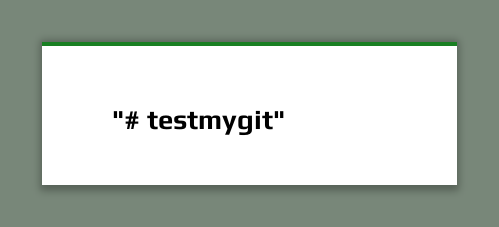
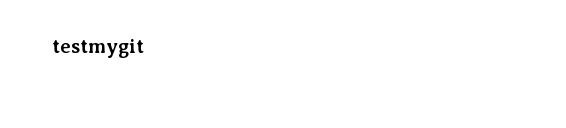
[112,110,286,136] "# testmygit" -> [52,39,144,58] testmygit

